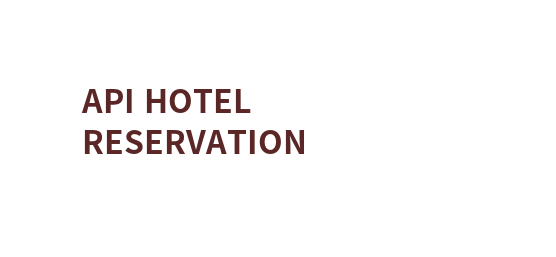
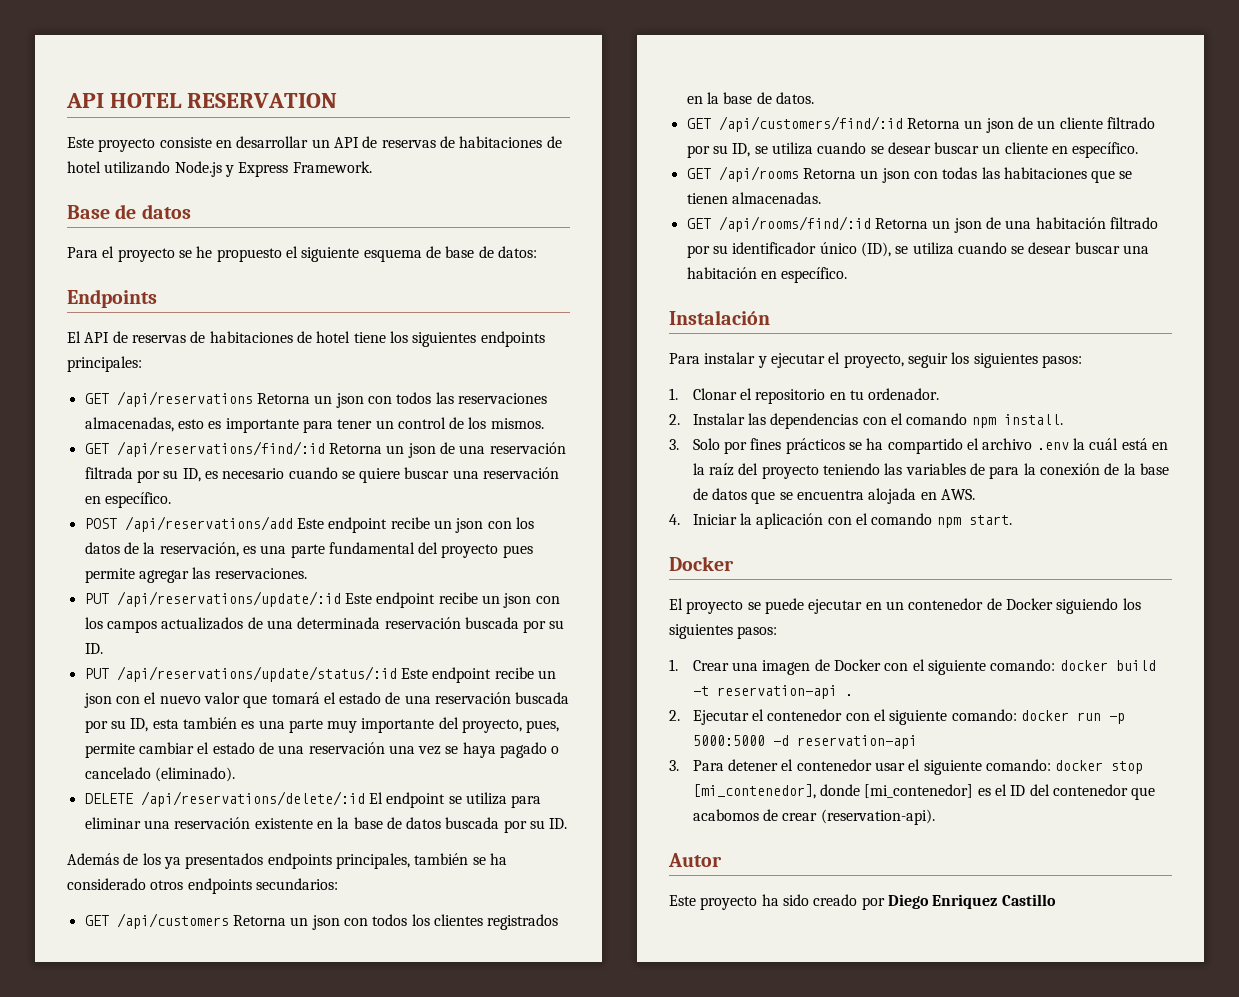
(307, 142) none -> [67,136,562,152] [67,161,372,177] [67,204,191,219] [67,246,537,262] [67,289,157,308] [67,331,545,347] [67,356,142,372] [84,391,547,408] [84,417,544,433] [84,441,566,458] [84,467,560,483] [84,492,171,508] [84,516,534,533] [84,542,533,558] [84,567,307,583] [84,591,560,608] [84,617,565,633] [84,643,103,654] [84,666,556,683] [83,692,570,708] [84,717,560,733] [84,742,560,758] [84,767,235,782] [84,791,542,808] [84,817,568,833] [67,853,507,869] [67,878,338,894] [84,913,559,930] [686,92,814,104] [686,116,1155,133] [686,142,1139,158] [686,166,1133,183] [686,192,821,204] [686,216,1158,233] [686,242,1150,258] [686,267,848,283] [669,310,770,325] [669,352,1082,368] [669,388,940,404] [669,413,1063,429] [669,438,1168,454] [692,463,1169,479] [692,488,976,504] [669,513,1012,529] [669,556,734,571] [669,598,1141,614] [669,624,778,639] [669,659,1156,675] [692,685,853,699] [669,709,1126,725] [692,735,917,749] [669,759,1144,775] [692,784,1156,800] [692,809,935,825] [668,853,722,867] [669,894,1056,910] // Este proyecto consiste en desarrollar un API de reservas de habitaciones de hotel utilizando Node.js y Express Framework. // Base de datos // Para el proyecto se he propuesto el siguiente esquema de base de datos: // Endpoints // El API de reservas de habitaciones de hotel tiene los siguientes endpoints principales: // GET /api/reservations Retorna un json con todos las reservaciones almacenadas, esto es importante para tener un control de los mismos. // GET /api/reservations/find/:id Retorna un json de una reservación filtrada por su ID, es necesario cuando se quiere buscar una reservación en específico. // POST /api/reservations/add Este endpoint recibe un json con los datos de la reservación, es una parte fundamental del proyecto pues permite agregar las reservaciones. // PUT /api/reservations/update/:id Este endpoint recibe un json con los campos actualizados de una determinada reservación buscada por su ID. // PUT /api/reservations/update/status/:id Este endpoint recibe un json con el nuevo valor que tomará el estado de una reservación buscada por su ID, esta también es una parte muy importante del proyecto, pues, permite cambiar el estado de una reservación una vez se haya pagado o cancelado (eliminado). // DELETE /api/reservations/delete/:id El endpoint se utiliza para eliminar una reservación existente en la base de datos buscada por su ID. // Además de los ya presentados endpoints principales, también se ha considerado otros endpoints secundarios: // GET /api/customers Retorna un json con todos los clientes registrados en la base de datos. // GET /api/customers/find/:id Retorna un json de un cliente filtrado por su ID, se utiliza cuando se desear buscar un cliente en específico. // GET /api/rooms Retorna un json con todas las habitaciones que se tienen almacenadas. // GET /api/rooms/find/:id Retorna un json de una habitación filtrado por su identificador único (ID), se utiliza cuando se desear buscar una habitación en específico. // Instalación // Para instalar y ejecutar el proyecto, seguir los siguientes pasos: // 1. Clonar el repositorio en tu ordenador. // 2. Instalar las dependencias con el comando npm install. // 3. Solo por fines prácticos se ha compartido el archivo .env la cuál está en la raíz del proyecto teniendo las variables de para la conexión de la base de datos que se encuentra alojada en AWS. // 4. Iniciar la aplicación con el comando npm start. // Docker // El proyecto se puede ejecutar en un contenedor de Docker siguiendo los siguientes pasos: // 1. Crear una imagen de Docker con el siguiente comando: docker build -t reservation-api . // 2. Ejecutar el contenedor con el siguiente comando: docker run -p 5000:5000 -d reservation-api // 3. Para detener el contenedor usar el siguiente comando: docker stop [mi_contenedor], donde [mi_contenedor] es el ID del contenedor que acabomos de crear (reservation-api). // Autor // Este proyecto ha sido creado por Diego Enriquez Castillo

